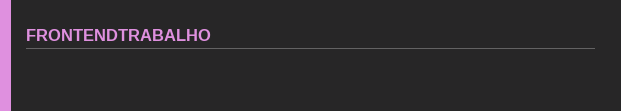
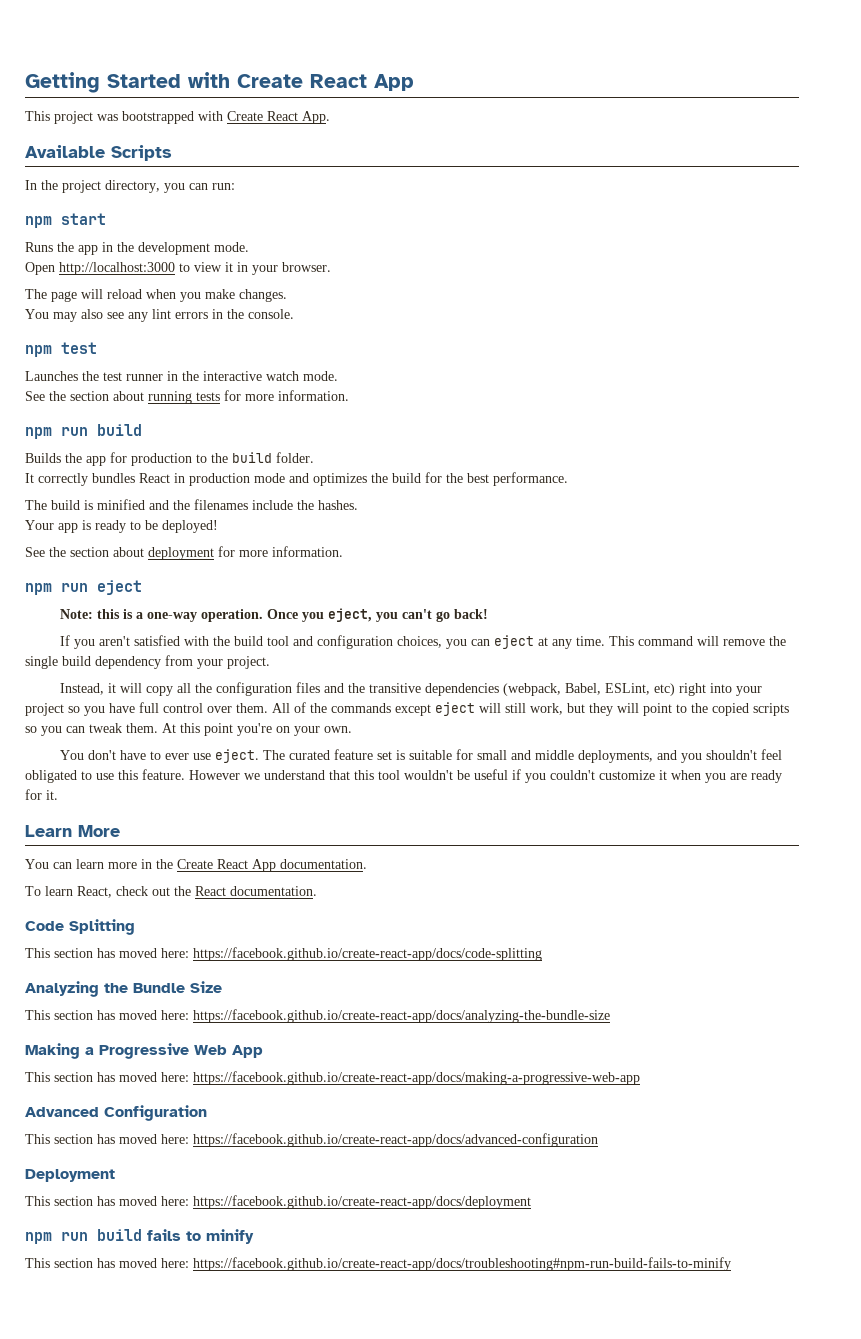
[26,29,211,41] FRONTENDTRABALHO -> [25,72,414,93] [25,111,330,124] [25,145,172,161] [25,180,235,193] [25,213,106,228] [25,242,249,255] [25,262,331,275] [25,289,287,302] [25,309,294,322] [25,342,97,357] [25,371,338,381] [25,390,349,404] [25,424,142,439] [25,452,314,466] [25,472,568,486] [25,499,358,510] [25,520,218,533] [25,546,343,560] [25,580,142,595] [60,608,489,622] [60,635,787,649] [25,655,270,669] [60,682,763,696] [25,702,789,716] [25,723,352,736] [60,749,783,763] [25,769,782,783] [25,789,58,800] [25,825,120,837] [25,859,367,872] [25,886,317,898] [25,919,135,935] [25,947,542,961] [25,981,222,997] [25,1009,610,1023] [25,1043,263,1059] [25,1071,640,1085] [25,1105,207,1121] [25,1133,598,1147] [25,1169,115,1182] [25,1195,531,1209] [25,1229,254,1244] [25,1257,731,1271] Getting Started with Create React App // This project was bootstrapped with Create React App. // Available Scripts // In the project directory, you can run: // npm start // Runs the app in the development mode. // Open http://localhost:3000 to view it in your browser. // The page will reload when you make changes. // You may also see any lint errors in the console. // npm test // Launches the test runner in the interactive watch mode. // See the section about running tests for more information. // npm run build // Builds the app for production to the build folder. // It correctly bundles React in production mode and optimizes the build for the best performance. // The build is minified and the filenames include the hashes. // Your app is ready to be deployed! // See the section about deployment for more information. // npm run eject // Note: this is a one-way operation. Once you eject, you can't go back! // If you aren't satisfied with the build tool and configuration choices, you can eject at any time. This command will remove the single build dependency from your project. // Instead, it will copy all the configuration files and the transitive dependencies (webpack, Babel, ESLint, etc) right into your project so you have full control over them. All of the commands except eject will still work, but they will point to the copied scripts so you can tweak them. At this point you're on your own. // You don't have to ever use eject. The curated feature set is suitable for small and middle deployments, and you shouldn't feel obligated to use this feature. However we understand that this tool wouldn't be useful if you couldn't customize it when you are ready for it. // Learn More // You can learn more in the Create React App documentation. // To learn React, check out the React documentation. // Code Splitting // This section has moved here: https://facebook.github.io/create-react-app/docs/code-splitting // Analyzing the Bundle Size // This section has moved here: https://facebook.github.io/create-react-app/docs/analyzing-the-bundle-size // Making a Progressive Web App // This section has moved here: https://facebook.github.io/create-react-app/docs/making-a-progressive-web-app // Advanced Configuration // This section has moved here: https://facebook.github.io/create-react-app/docs/advanced-configuration // Deployment // This section has moved here: https://facebook.github.io/create-react-app/docs/deployment // npm run build fails to minify // This section has moved here: https://facebook.github.io/create-react-app/docs/troubleshooting#npm-run-build-fails-to-minify

